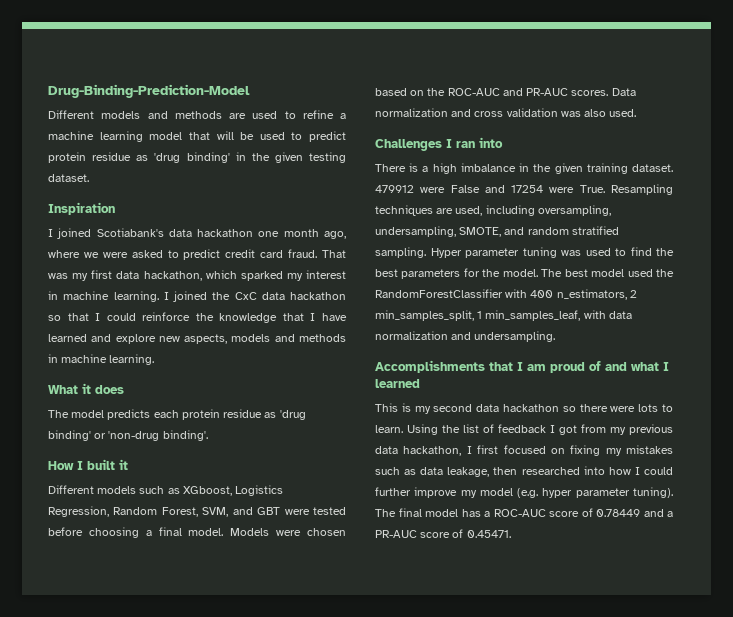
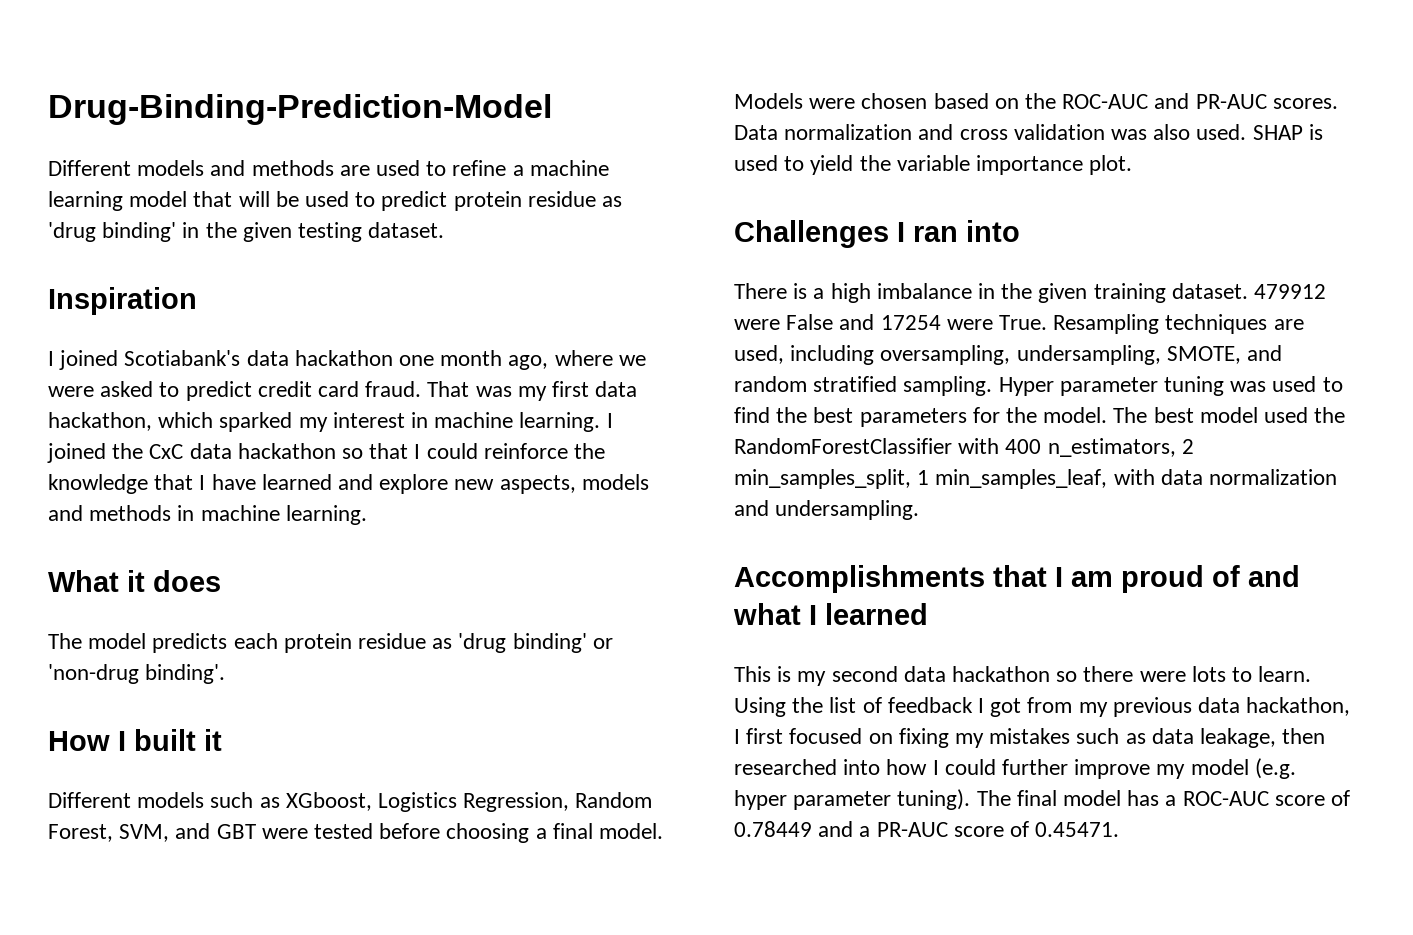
(637, 113) none -> [1252,124,1323,140] [734,155,1133,175] SHAP is used to yield the variable importance plot.

